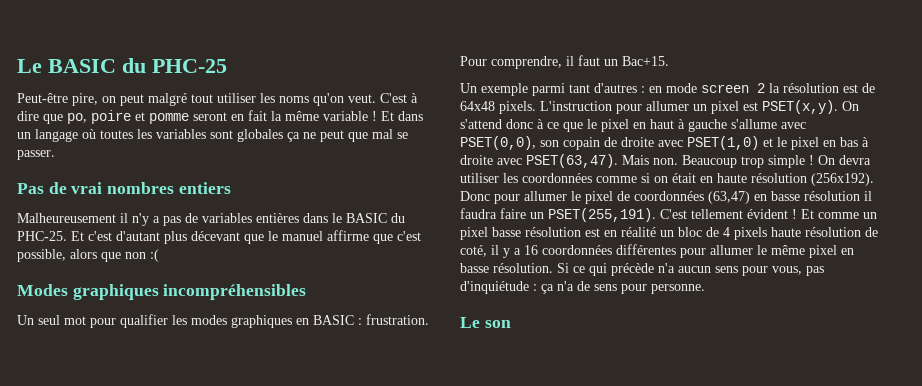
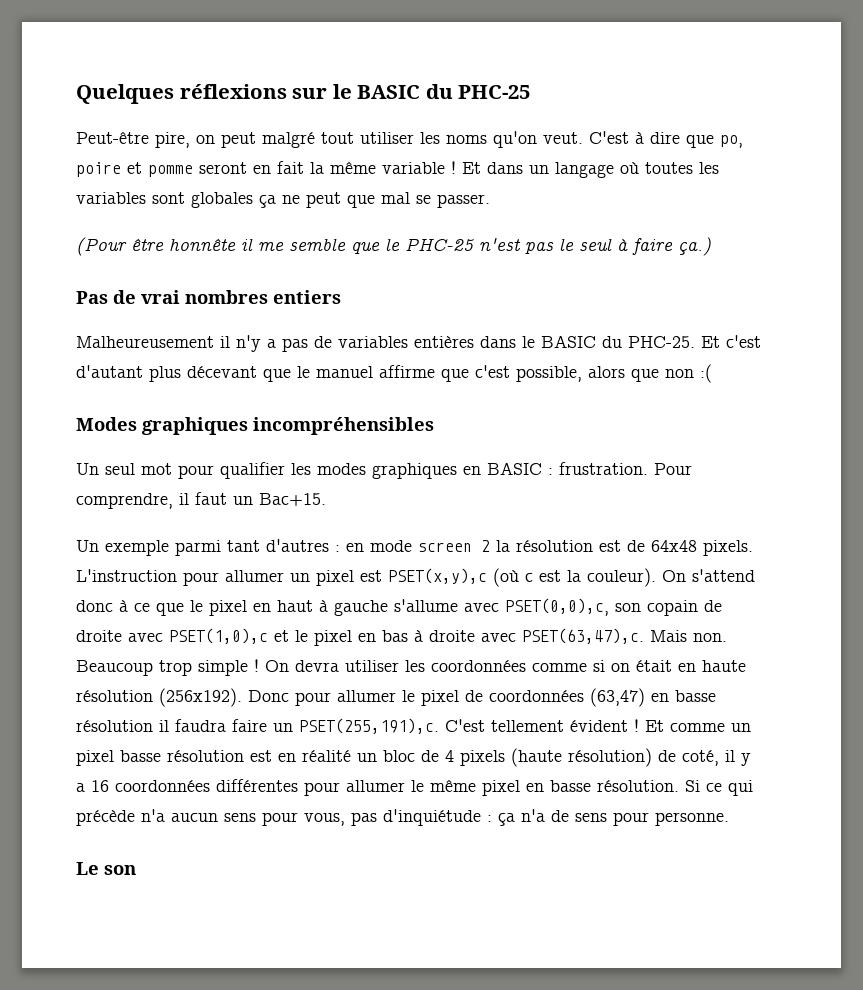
[17,59,42,73] Le -> [76,84,352,104] Quelques réflexions sur le
(55, 155) none -> [76,237,711,256] // (Pour être honnête il me semble que le PHC-25 n'est pas le seul à faire ça.)
[762,100,838,114] PSET(x,y). -> [388,568,656,587] PSET(x,y),c (où c est la couleur).
[460,136,536,150] PSET(0,0), -> [505,598,609,616] PSET(0,0),c,
[687,136,759,150] PSET(1,0) -> [169,628,268,644] PSET(1,0),c
[526,154,618,168] PSET(63,47). -> [522,628,644,644] PSET(63,47),c.
[548,208,656,222] PSET(255,191). -> [299,718,439,734] PSET(255,191),c.
[771,227,861,237] haute résolution -> [511,748,652,767] (haute résolution)

